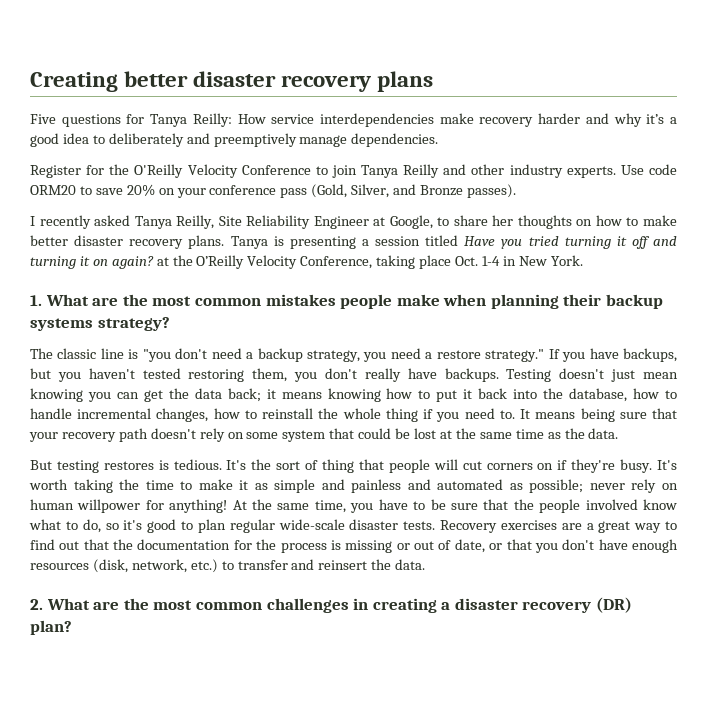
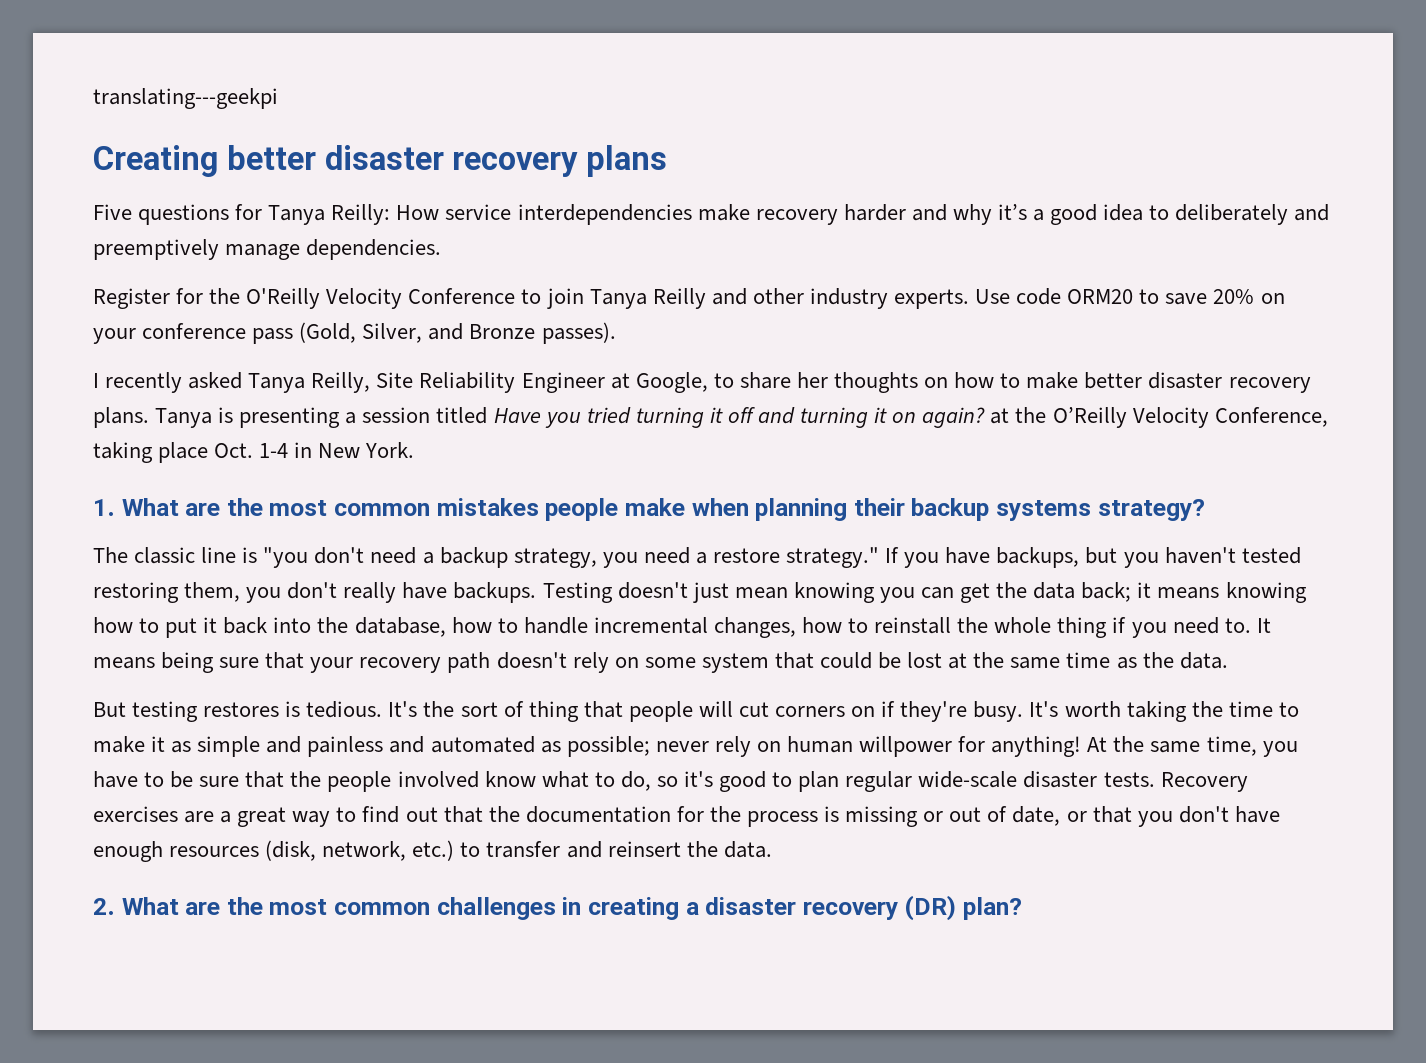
(30, 82) none -> [93,88,278,109] translating---geekpi //

